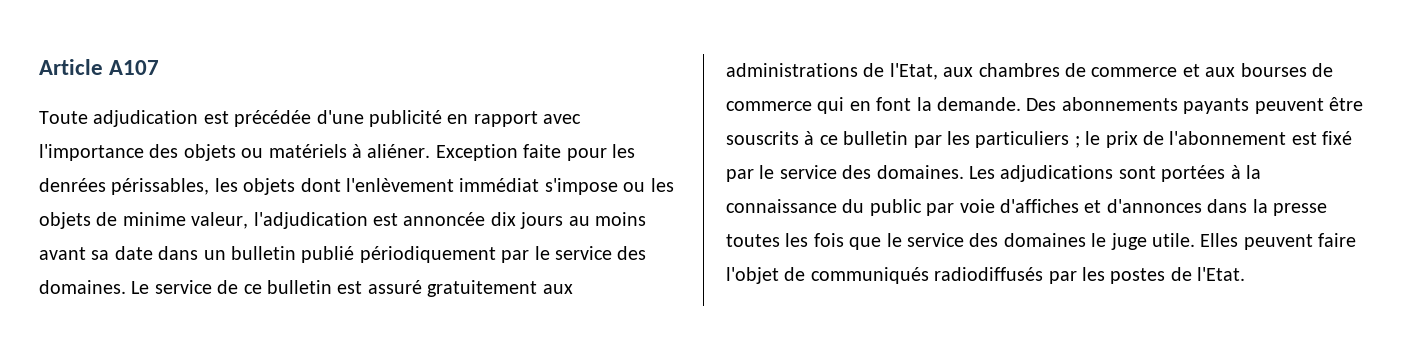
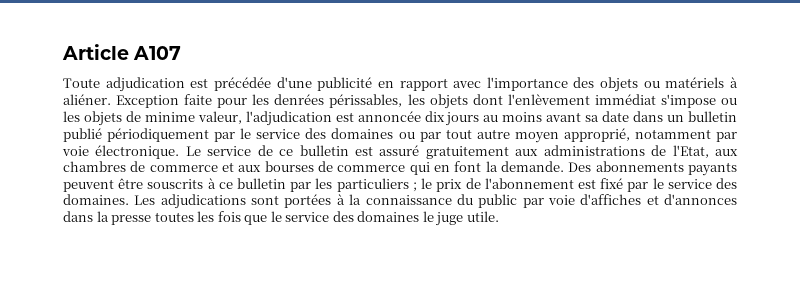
[39,280,126,294] domaines. -> [331,128,737,143] [62,145,180,159] domaines ou par tout autre moyen approprié, notamment par voie électronique.
[1200,233,1357,250] [726,267,1246,284] Elles peuvent faire l'objet de communiqués radiodiffusés par les postes de l'Etat. -> (499, 216) none

